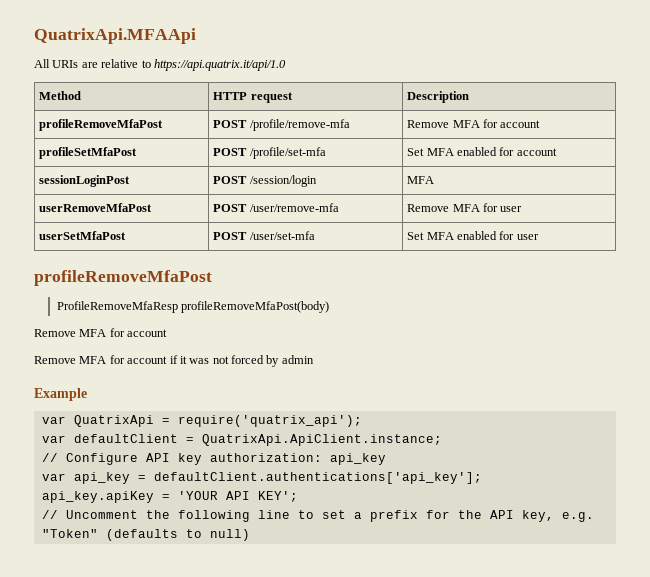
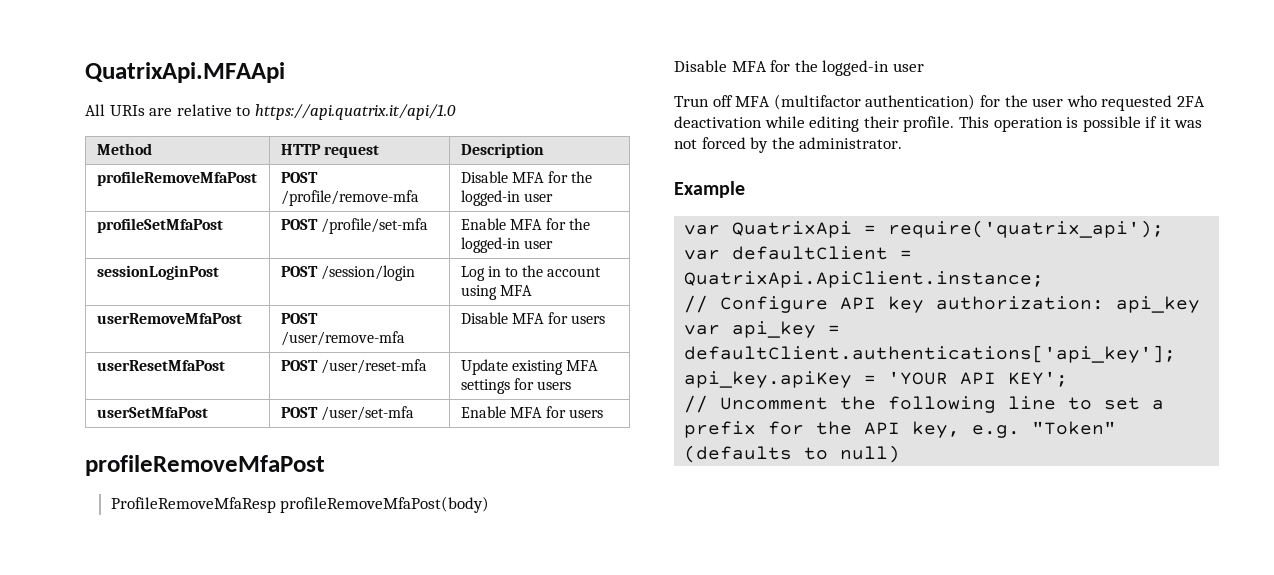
[407,119,541,128] Remove MFA for account -> [460,171,593,183] [460,190,553,206] Disable MFA for the logged-in user
[407,147,557,156] [39,175,131,187] [213,175,317,187] Set MFA enabled for account // sessionLoginPost | POST /session/login | -> [460,218,591,230] [460,237,553,253] [96,265,219,280] [280,265,415,281] [460,265,602,281] [460,285,497,300] Enable MFA for the logged-in user // sessionLoginPost | POST /session/login | Log in to the account using
[407,203,523,212] [39,231,127,240] [213,231,315,240] [407,231,539,240] Remove MFA for user // userSetMfaPost | POST /user/set-mfa | Set MFA enabled for user -> [460,312,606,324] [96,360,225,371] [280,359,427,374] [460,359,599,375] [460,378,572,394] [96,407,208,418] [280,406,414,421] [460,406,604,418] Disable MFA for users // userResetMfaPost | POST /user/reset-mfa | Update existing MFA settings for users // userSetMfaPost | POST /user/set-mfa | Enable MFA for users
[34,328,168,337] [34,355,168,364] Remove MFA for account // Remove MFA for account -> [674,60,924,76] [674,94,1205,111] [674,116,1141,132] Disable MFA for the logged-in user // Trun off MFA (multifactor authentication) for the user who requested 2FA deactivation while editing their profile. This operation is possible
[281,355,314,364] admin -> [771,137,903,149] the administrator.

